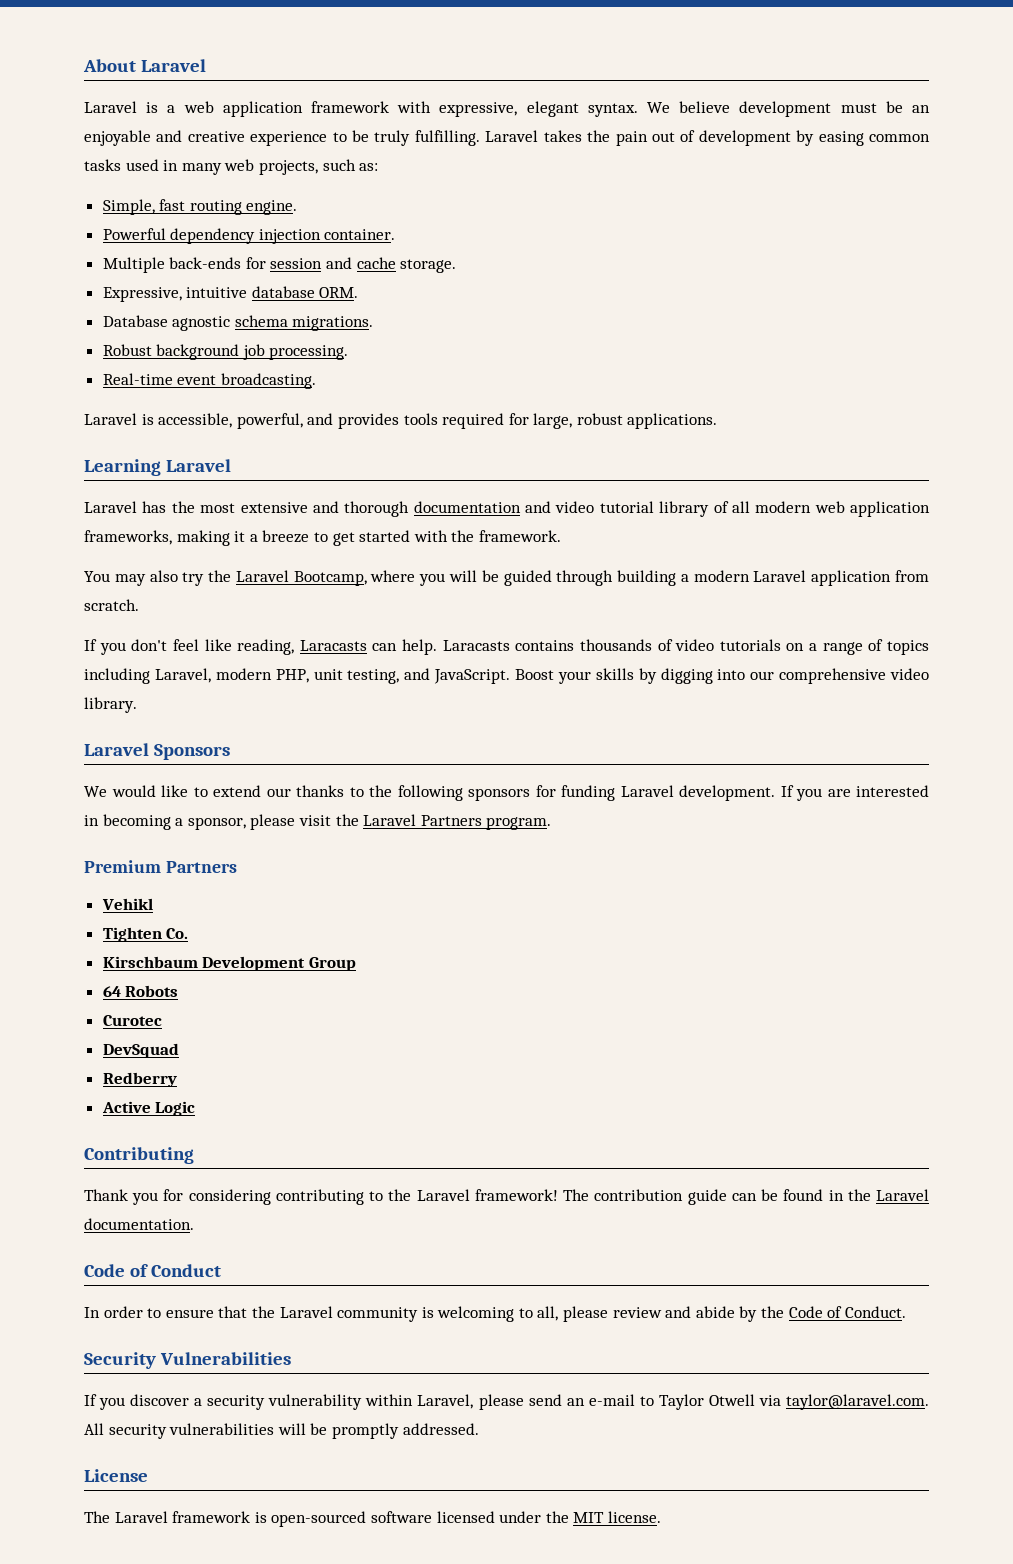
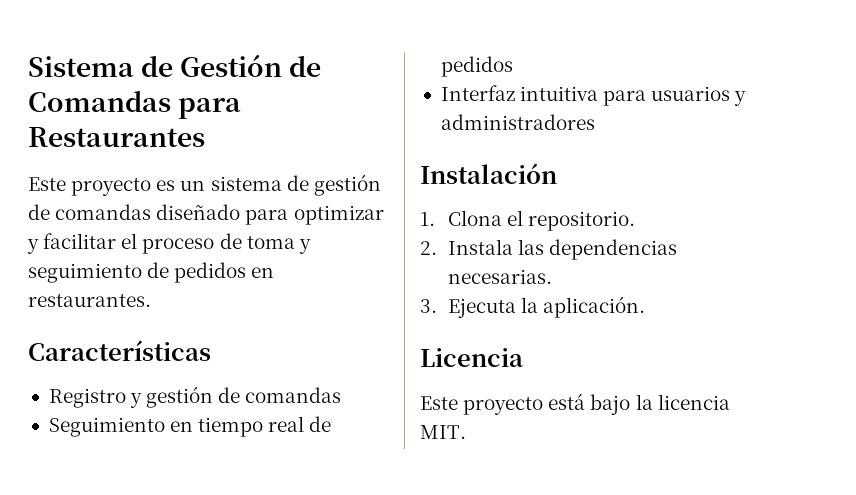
[83,59,206,72] [84,101,931,117] [84,130,930,146] [84,159,379,175] [102,199,298,215] [102,228,396,244] [102,257,457,273] [102,286,359,302] [102,315,374,331] [102,344,349,360] [102,373,316,389] [84,413,718,429] [84,459,231,476] [84,501,930,517] [84,530,561,546] [84,570,930,586] [84,599,139,611] [84,639,930,655] [84,668,929,684] [84,697,137,713] [84,743,230,760] [84,785,929,801] [84,814,552,830] [84,860,237,873] [101,898,153,910] [102,927,189,942] [102,956,356,971] [102,985,179,997] [102,1015,162,1026] [102,1043,179,1058] [102,1072,177,1087] [101,1101,196,1116] [84,1147,194,1164] [84,1189,930,1205] [84,1218,194,1230] [84,1264,221,1277] [84,1306,906,1322] [84,1352,291,1369] [84,1394,929,1410] [84,1423,479,1439] [84,1469,148,1482] [84,1511,661,1527] About Laravel // Laravel is a web application framework with expressive, elegant syntax. We believe development must be an enjoyable and creative experience to be truly fulfilling. Laravel takes the pain out of development by easing common tasks used in many web projects, such as: // Simple, fast routing engine. // Powerful dependency injection container. // Multiple back-ends for session and cache storage. // Expressive, intuitive database ORM. // Database agnostic schema migrations. // Robust background job processing. // Real-time event broadcasting. // Laravel is accessible, powerful, and provides tools required for large, robust applications. // Learning Laravel // Laravel has the most extensive and thorough documentation and video tutorial library of all modern web application frameworks, making it a breeze to get started with the framework. // You may also try the Laravel Bootcamp, where you will be guided through building a modern Laravel application from scratch. // If you don't feel like reading, Laracasts can help. Laracasts contains thousands of video tutorials on a range of topics including Laravel, modern PHP, unit testing, and JavaScript. Boost your skills by digging into our comprehensive video library. // Laravel Sponsors // We would like to extend our thanks to the following sponsors for funding Laravel development. If you are interested in becoming a sponsor, please visit the Laravel Partners program. // Premium Partners // Vehikl // Tighten Co. // Kirschbaum Development Group // 64 Robots // Curotec // DevSquad // Redberry // Active Logic // Contributing // Thank you for considering contributing to the Laravel framework! The contribution guide can be found in the Laravel documentation. // Code of Conduct // In order to ensure that the Laravel community is welcoming to all, please review and abide by the Code of Conduct. // Security Vulnerabilities // If you discover a security vulnerability within Laravel, please send an e-mail to Taylor Otwell via taylor@laravel.com. All security vulnerabilities will be promptly addressed. // License // The Laravel framework is open-sourced software licensed under the MIT license. -> [28,54,322,77] [28,90,242,119] [28,127,205,147] [28,174,381,196] [28,204,384,225] [27,233,311,254] [28,262,275,283] [28,294,151,307] [28,340,211,361] [48,386,342,408] [48,416,332,437] [440,56,513,77] [440,85,747,106] [440,114,595,130] [420,163,557,184] [420,210,636,231] [420,239,678,260] [447,269,552,284] [420,296,646,318] [420,348,523,367] [420,393,730,415] [420,425,466,439] Sistema de Gestión de Comandas para Restaurantes // Este proyecto es un sistema de gestión de comandas diseñado para optimizar y facilitar el proceso de toma y seguimiento de pedidos en restaurantes. // Características // Registro y gestión de comandas // Seguimiento en tiempo real de pedidos // Interfaz intuitiva para usuarios y administradores // Instalación // 1. Clona el repositorio. // 2. Instala las dependencias necesarias. // 3. Ejecuta la aplicación. // Licencia // Este proyecto está bajo la licencia MIT.

